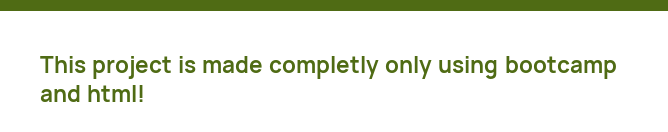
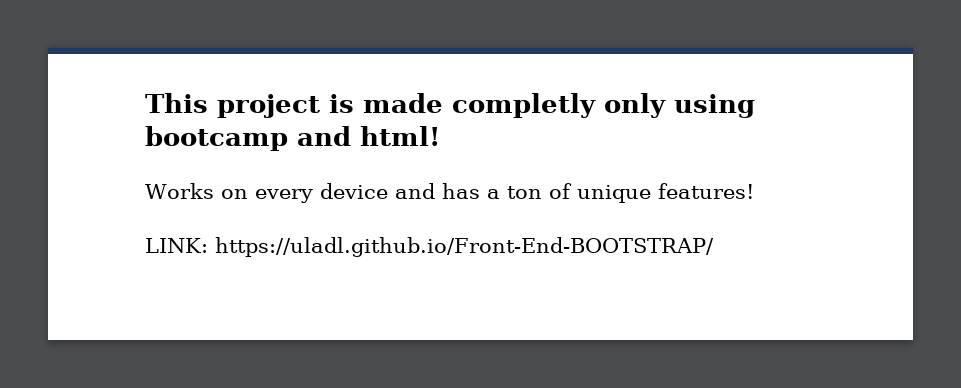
(146, 93) none -> [145,183,754,203] [145,237,714,257] // Works on every device and has a ton of unique features! // LINK: https://uladl.github.io/Front-End-BOOTSTRAP/

